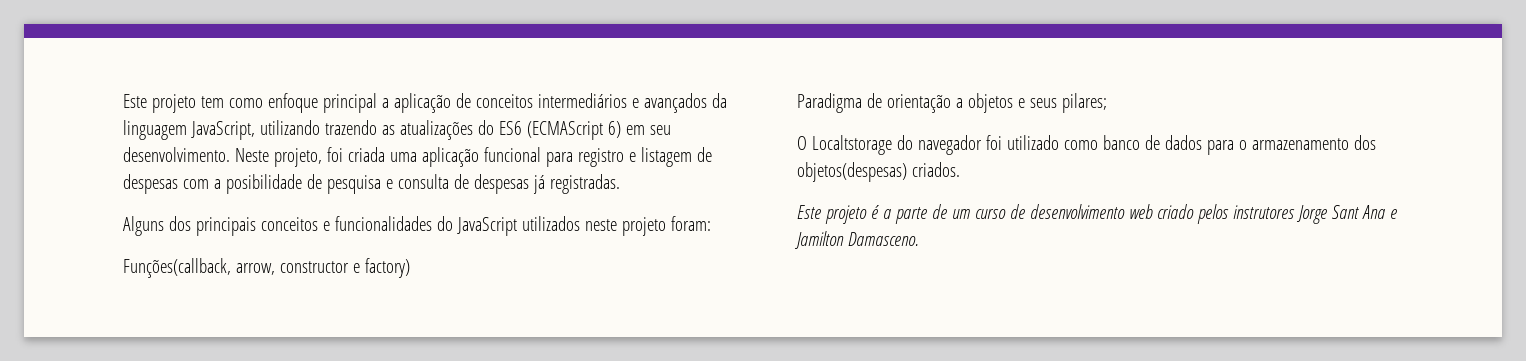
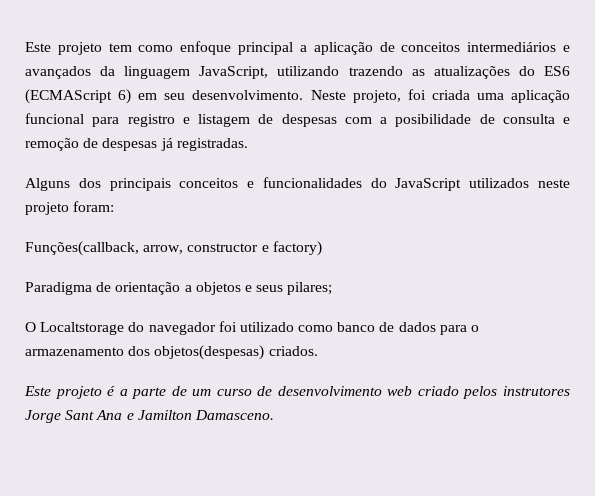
[326,174,449,194] pesquisa e consulta -> [502,114,570,124] [25,138,79,151] consulta e remoção

